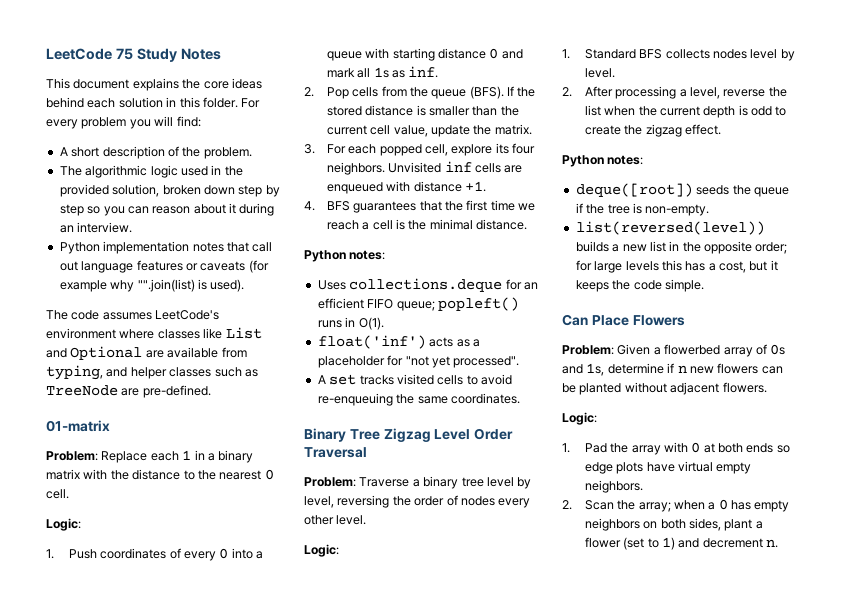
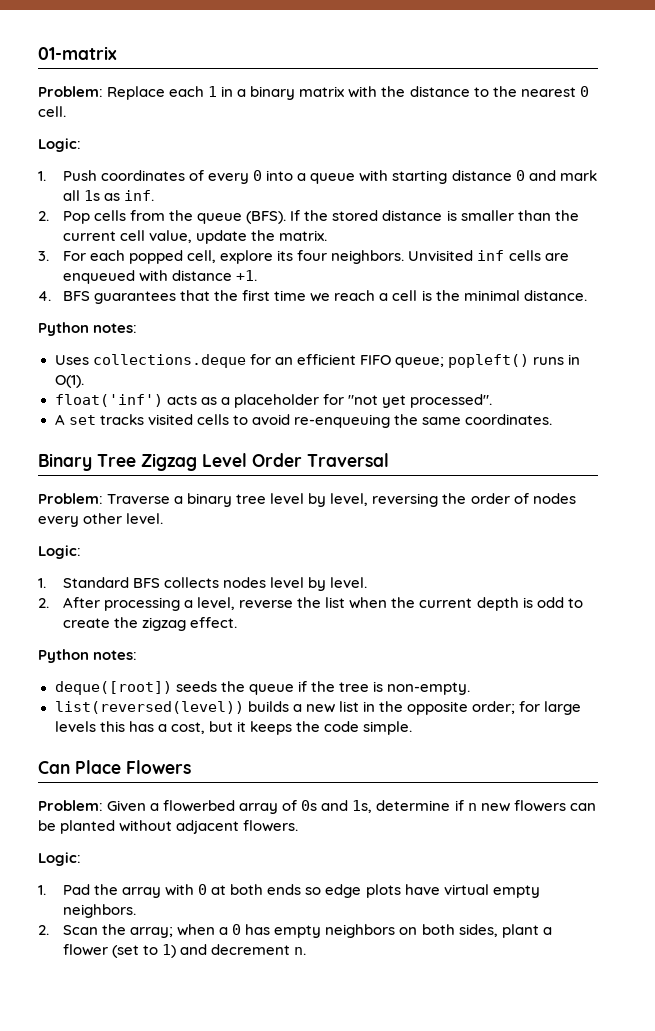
[46,48,221,62] [46,78,262,91] [46,97,261,108] [46,116,201,129] [59,146,252,159] [59,165,243,178] [59,184,280,197] [59,203,275,216] [59,222,133,233] [59,241,273,254] [59,260,269,273] [59,279,245,292] [46,310,220,320] [46,327,262,339] [46,346,247,360] [46,365,258,380] [46,385,211,398] LeetCode 75 Study Notes // This document explains the core ideas behind each solution in this folder. For every problem you will find: // A short description of the problem. // The algorithmic logic used in the provided solution, broken down step by step so you can reason about it during an interview. // Python implementation notes that call out language features or caveats (for example why "".join(list) is used). // The code assumes LeetCode's environment where classes like List and Optional are available from typing, and helper classes such as TreeNode are pre-defined. // -> (38, 53) none

